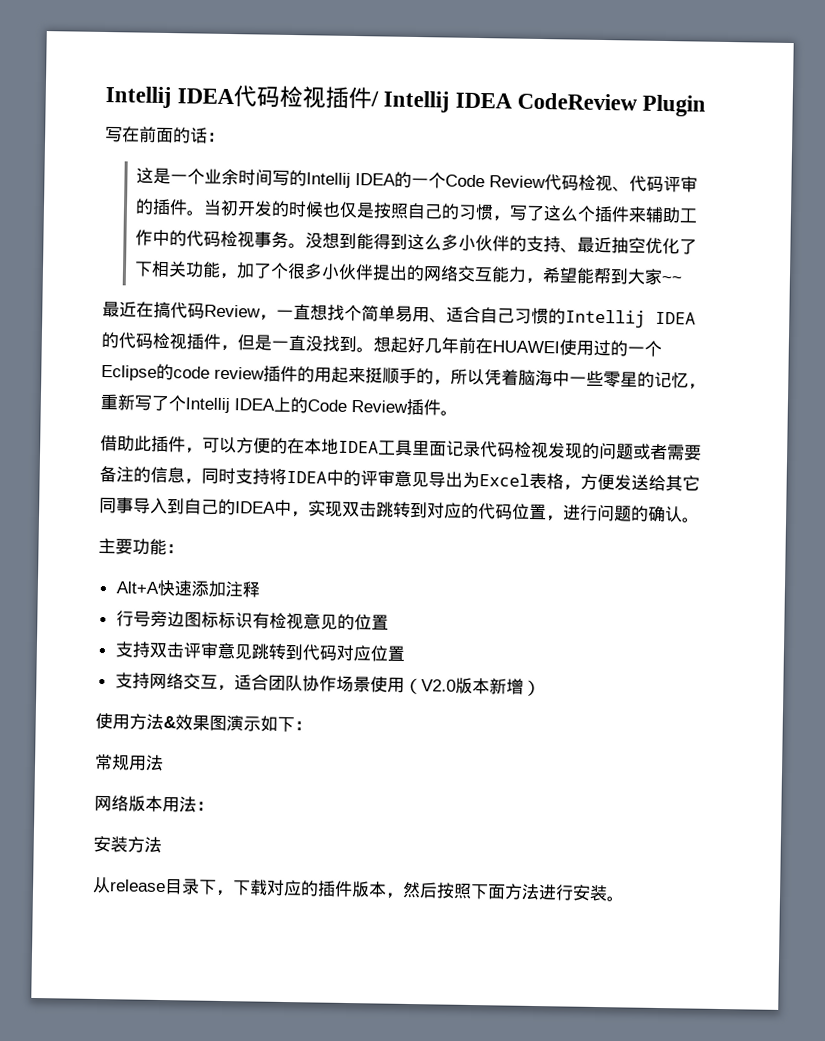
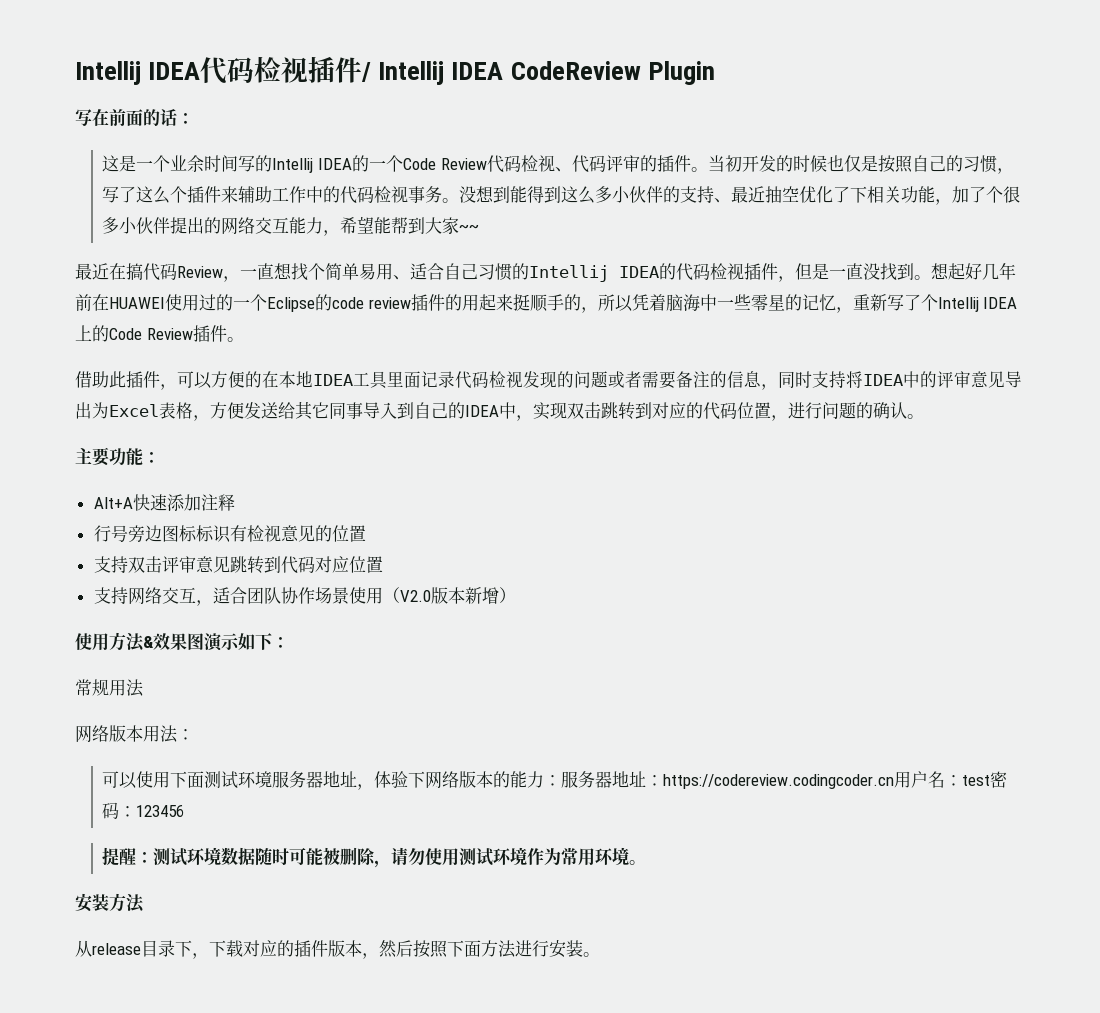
(214, 806) none -> [102,771,1008,790] [102,802,185,819] [102,847,647,868] // 可以使用下面测试环境服务器地址，体验下网络版本的能力：服务器地址：https://codereview.codingcoder.cn用户名：test密码：123456 // 提醒：测试环境数据随时可能被删除，请勿使用测试环境作为常用环境。

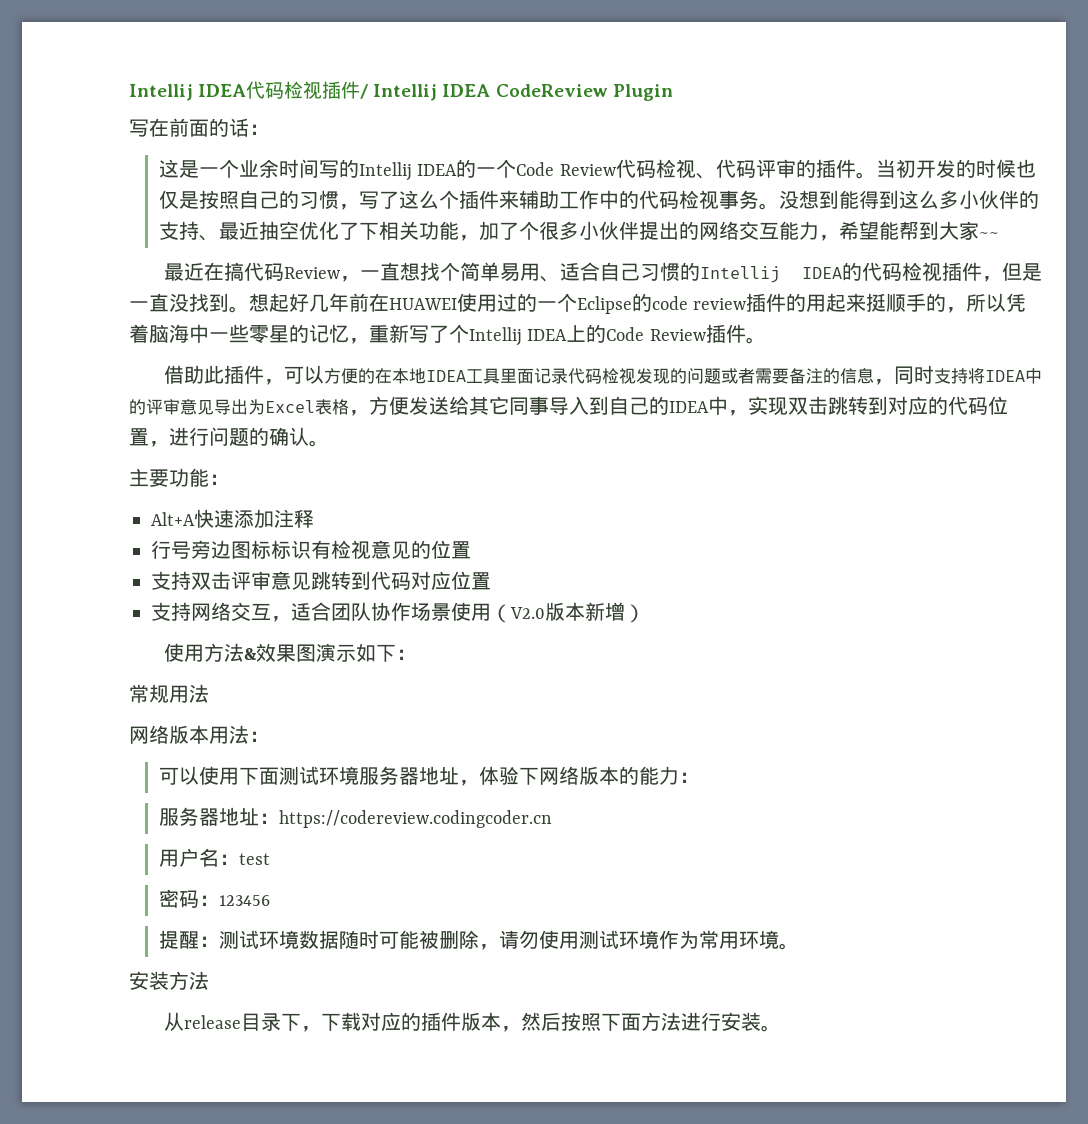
(562, 780) none -> (699, 777) //
(895, 781) none -> (552, 819) //
(991, 780) none -> (270, 859) //

